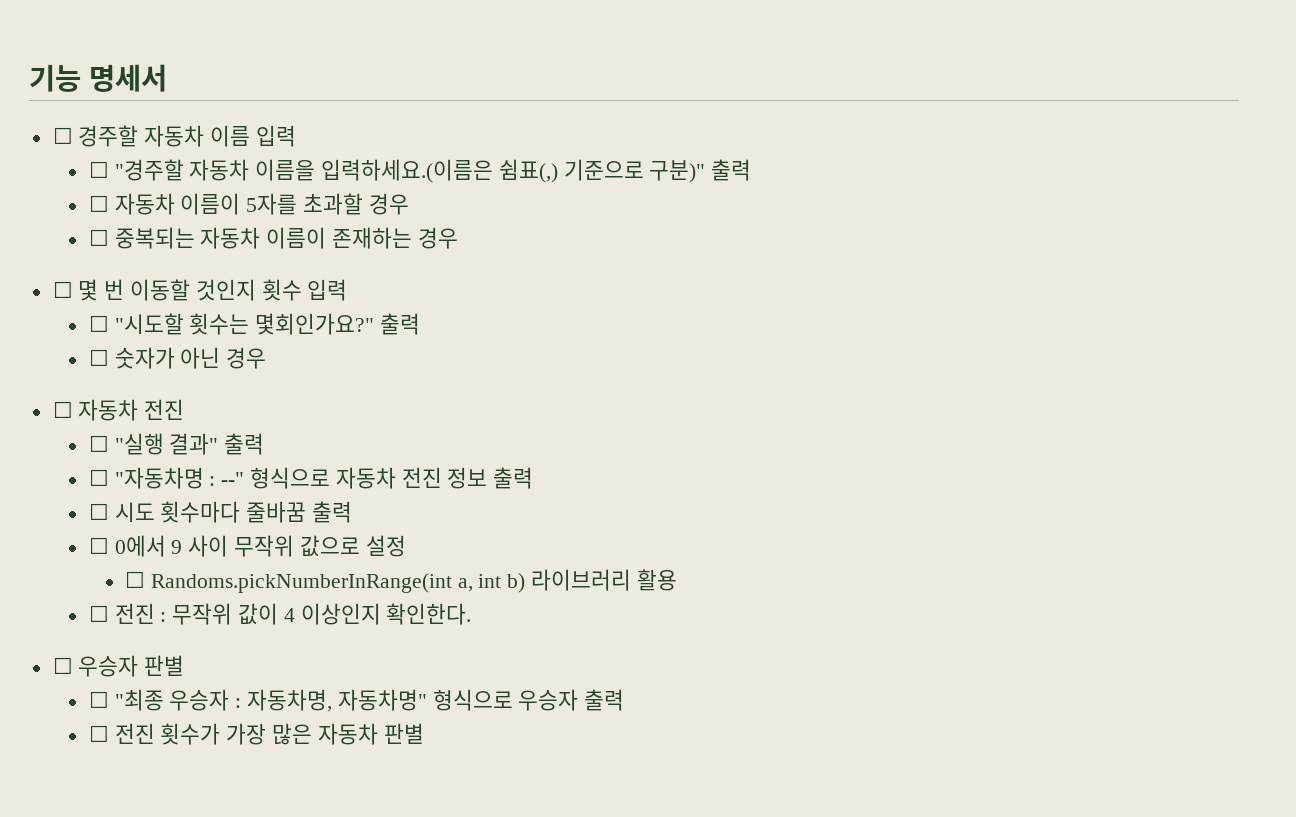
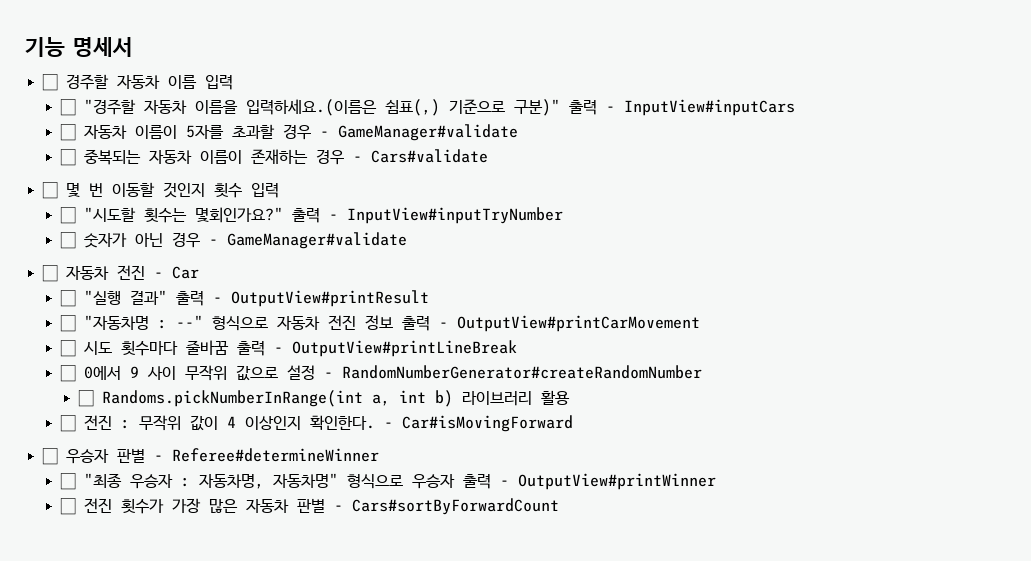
(752, 170) none -> [605,99,795,116] - InputView#inputCars
(409, 204) none -> [319,124,518,141] - GameManager#validate
(458, 238) none -> [352,149,488,163] - Cars#validate
(421, 324) none -> [328,207,563,224] - InputView#inputTryNumber
(267, 358) none -> [208,232,407,249] - GameManager#validate
(185, 409) none -> [153,266,199,279] - Car
(265, 444) none -> [212,290,429,307] - OutputView#printResult
(534, 478) none -> [438,315,700,332] - OutputView#printCarMovement
(353, 512) none -> [273,340,517,357] - OutputView#printLineBreak
(406, 546) none -> [323,365,702,379] - RandomNumberGenerator#createRandomNumber
(472, 614) none -> [383,415,573,432] - Car#isMovingForward
(185, 665) none -> [153,448,379,462] - Referee#determineWinner
(625, 700) none -> [499,473,716,490] - OutputView#printWinner
(424, 733) none -> [333,498,559,515] - Cars#sortByForwardCount

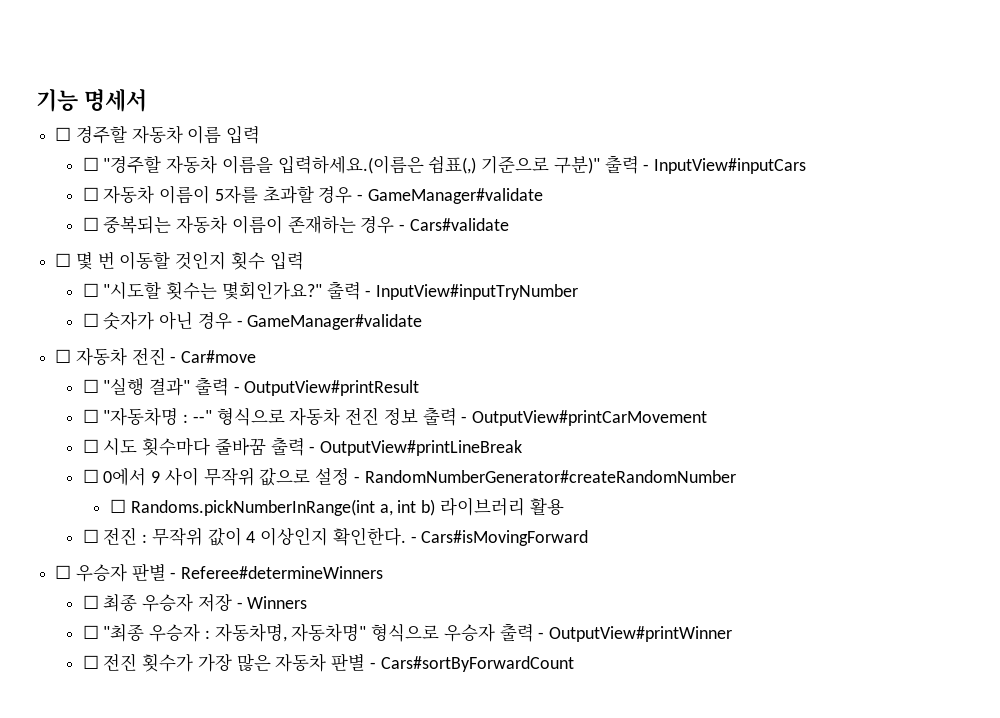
[171,266,199,279] Car -> [181,350,257,363] Car#move
[401,415,573,432] Car#isMovingForward -> [421,530,589,546] Cars#isMovingForward
[171,448,379,462] Referee#determineWinner -> [181,566,384,579] [82,594,308,612] Referee#determineWinners // ☐ 최종 우승자 저장 - Winners

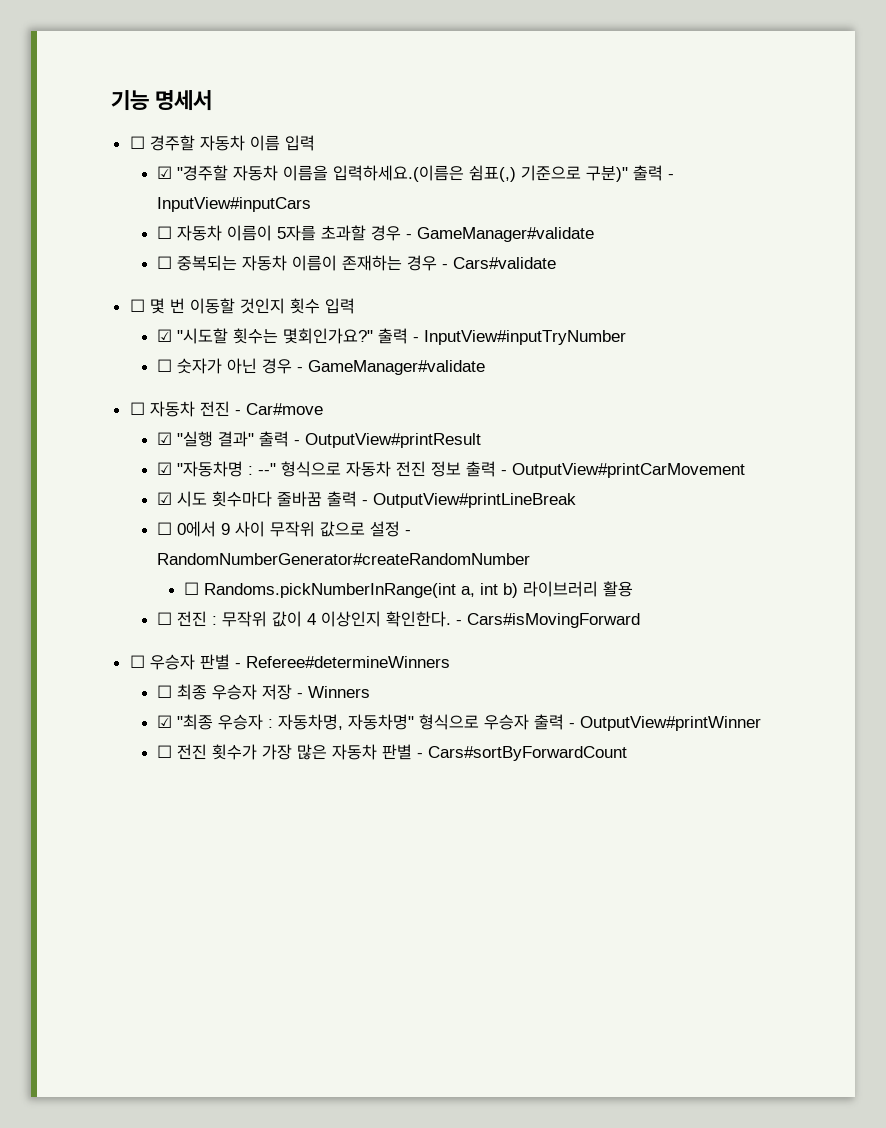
[82,157,99,171] ☐ -> [156,166,172,179] ☑
[82,283,99,297] ☐ -> [156,329,172,342] ☑
[82,379,99,393] ☐ -> [156,432,172,445] ☑
[82,409,99,423] ☐ -> [156,462,172,475] ☑
[82,439,99,453] ☐ -> [156,492,172,505] ☑
[82,625,99,639] ☐ -> [156,715,172,728] ☑

